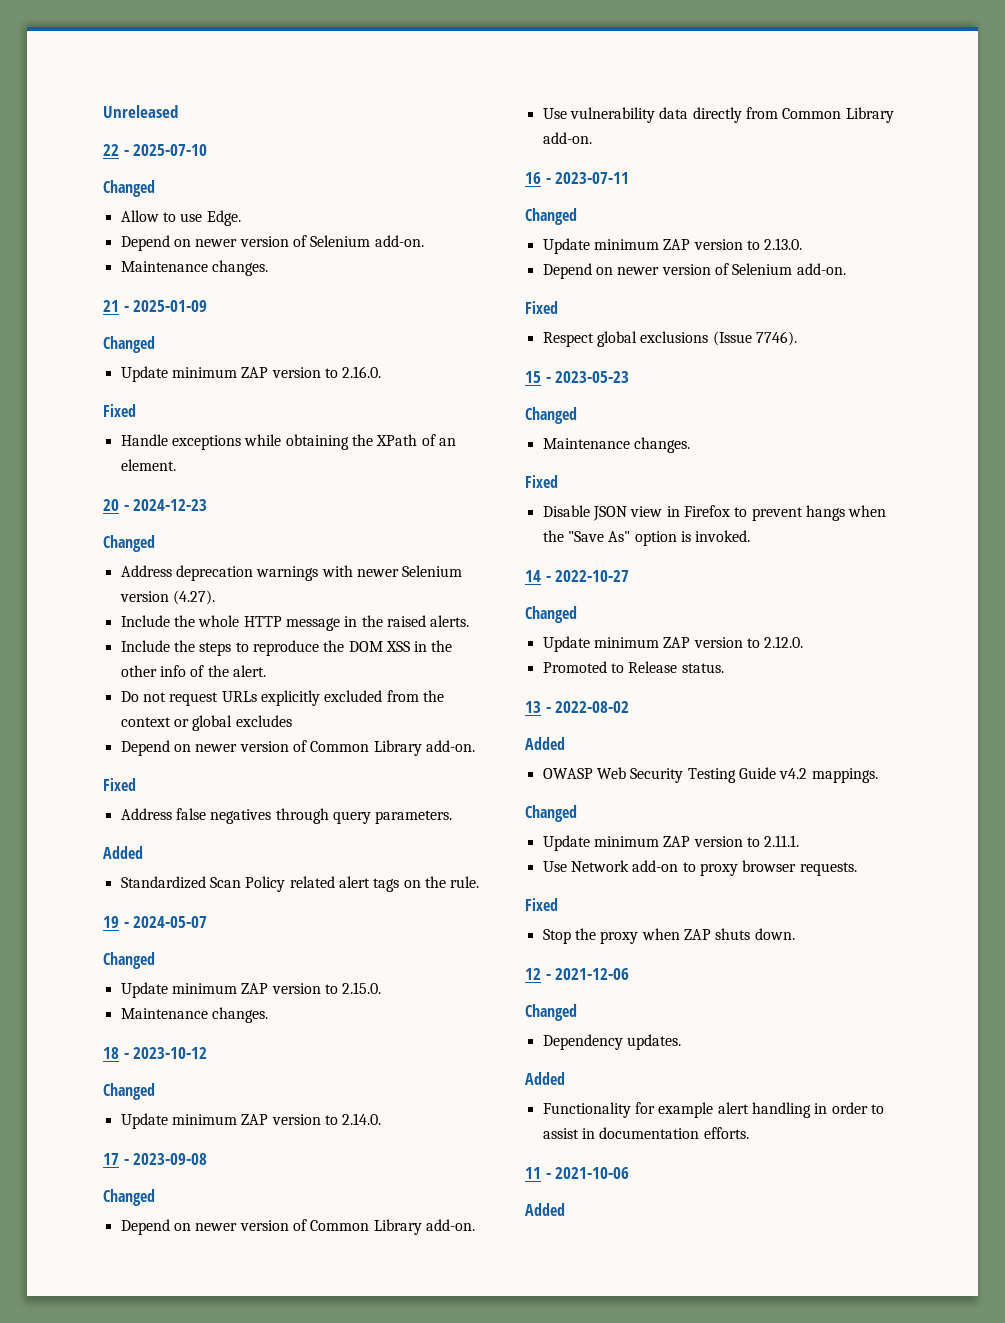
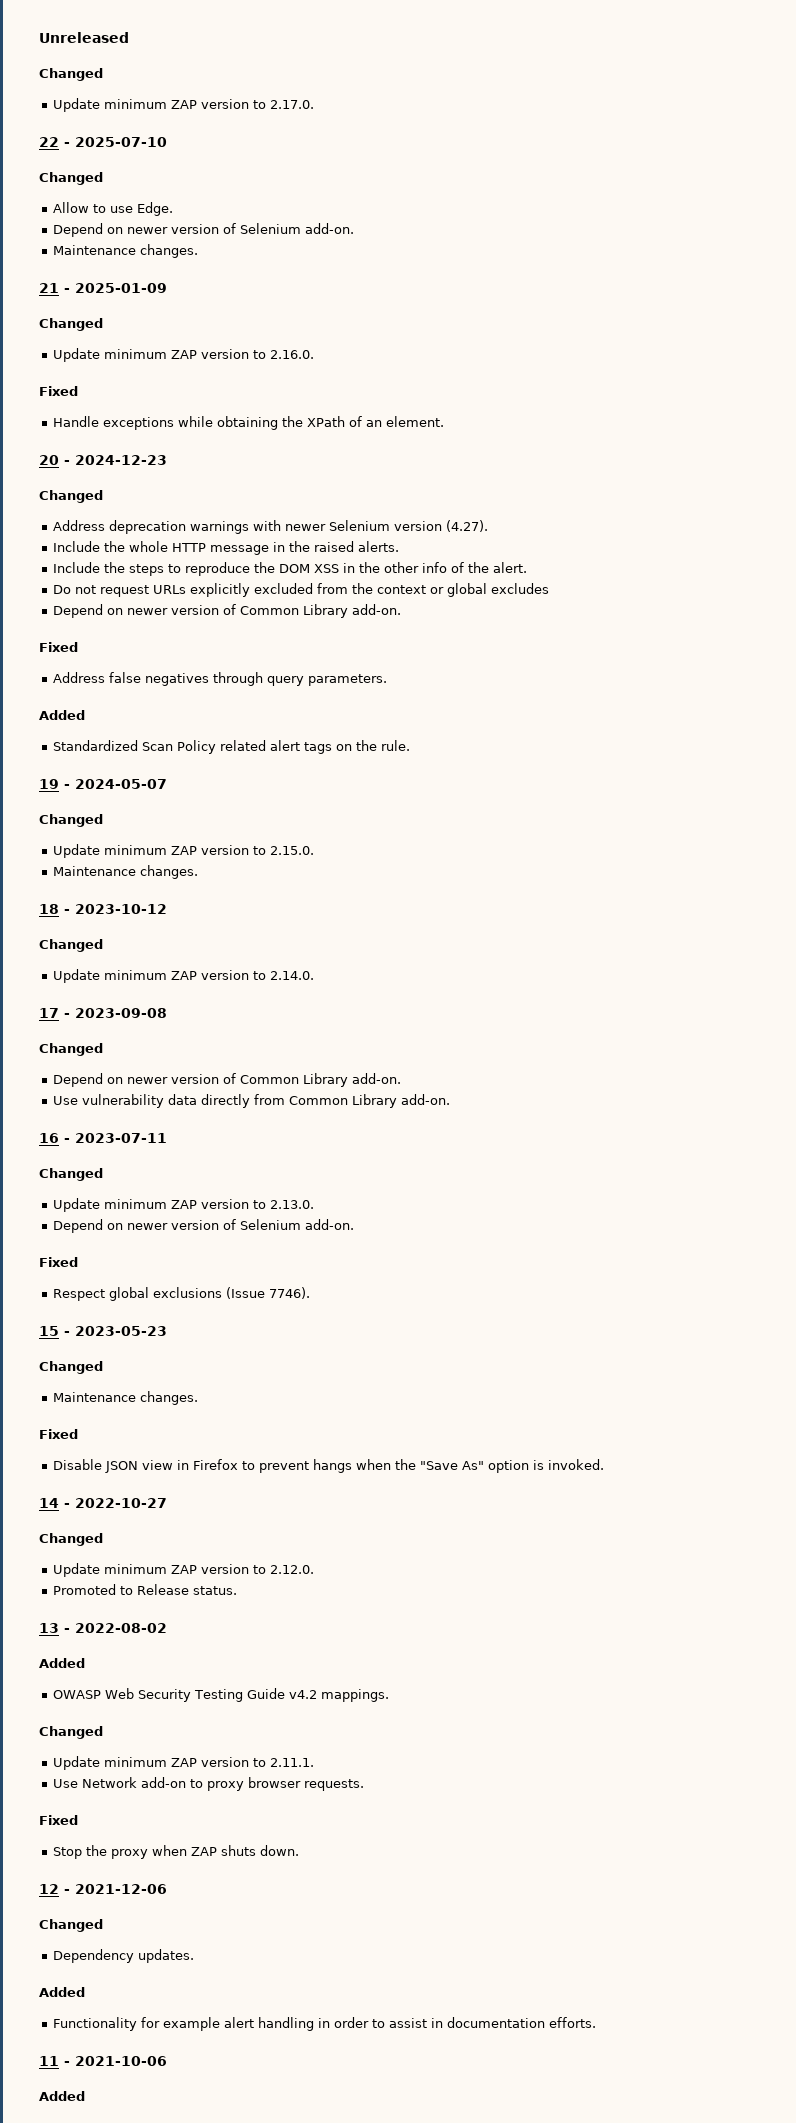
(178, 111) none -> [39,68,103,81] [52,98,314,112] // Changed // Update minimum ZAP version to 2.17.0.

